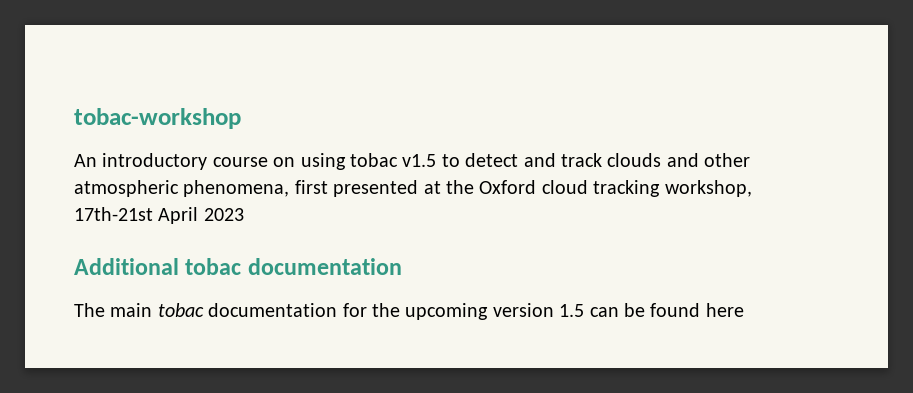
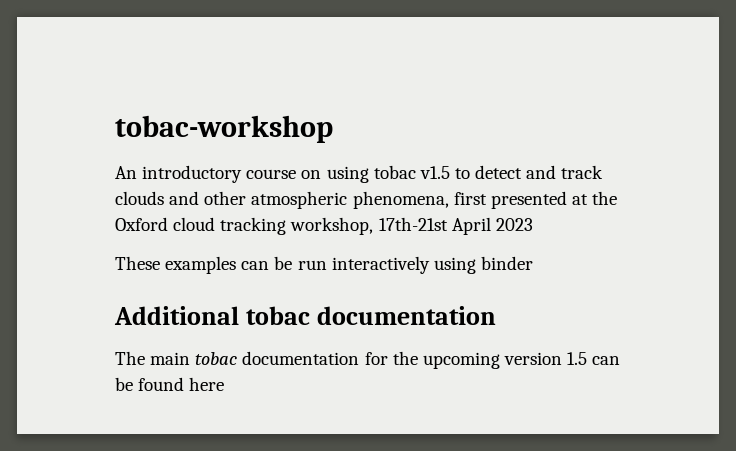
(244, 214) none -> [115,256,533,274] // These examples can be run interactively using binder

